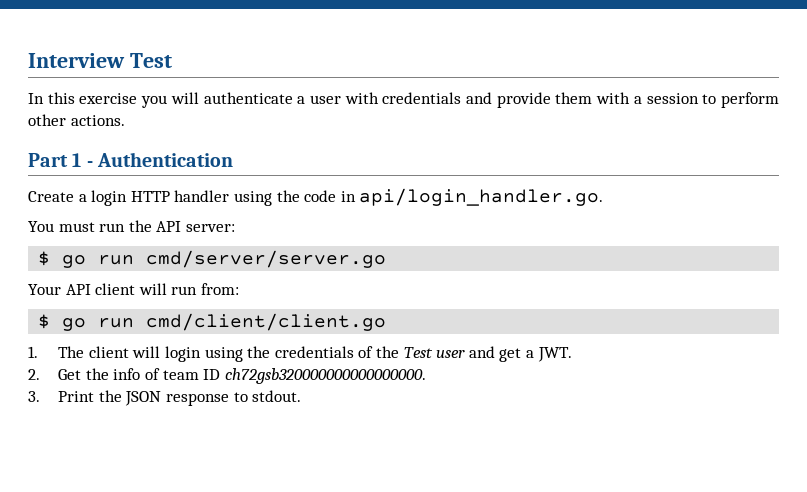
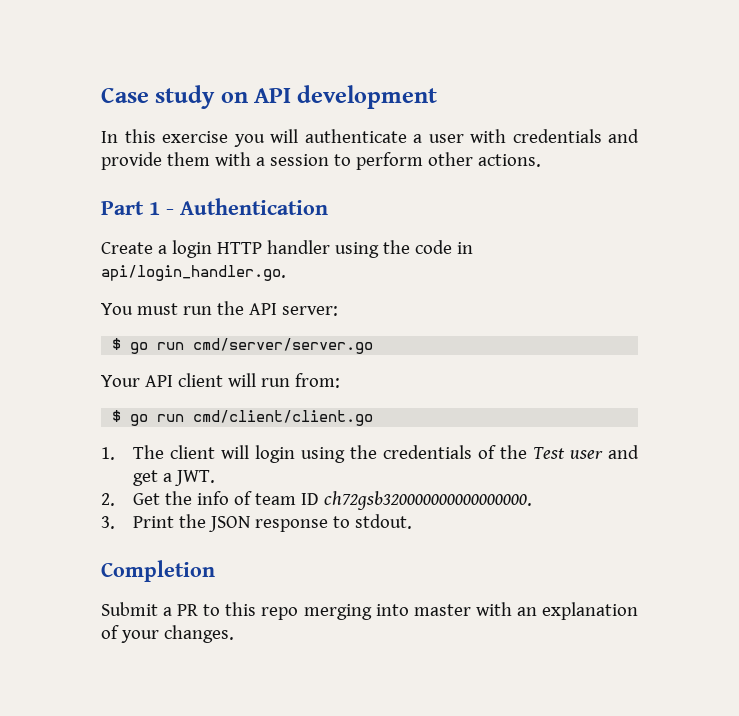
[28,53,172,68] Interview Test -> [101,85,438,109] Case study on API development
(302, 396) none -> [101,560,215,582] [101,602,638,620] [101,625,234,643] // Completion // Submit a PR to this repo merging into master with an explanation of your changes.

